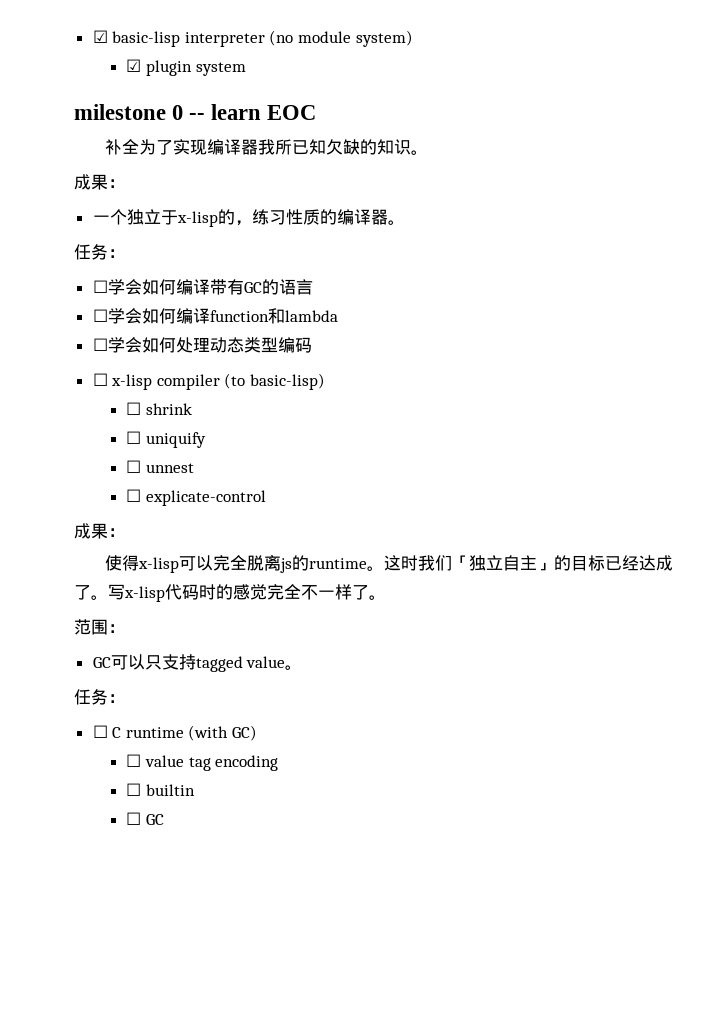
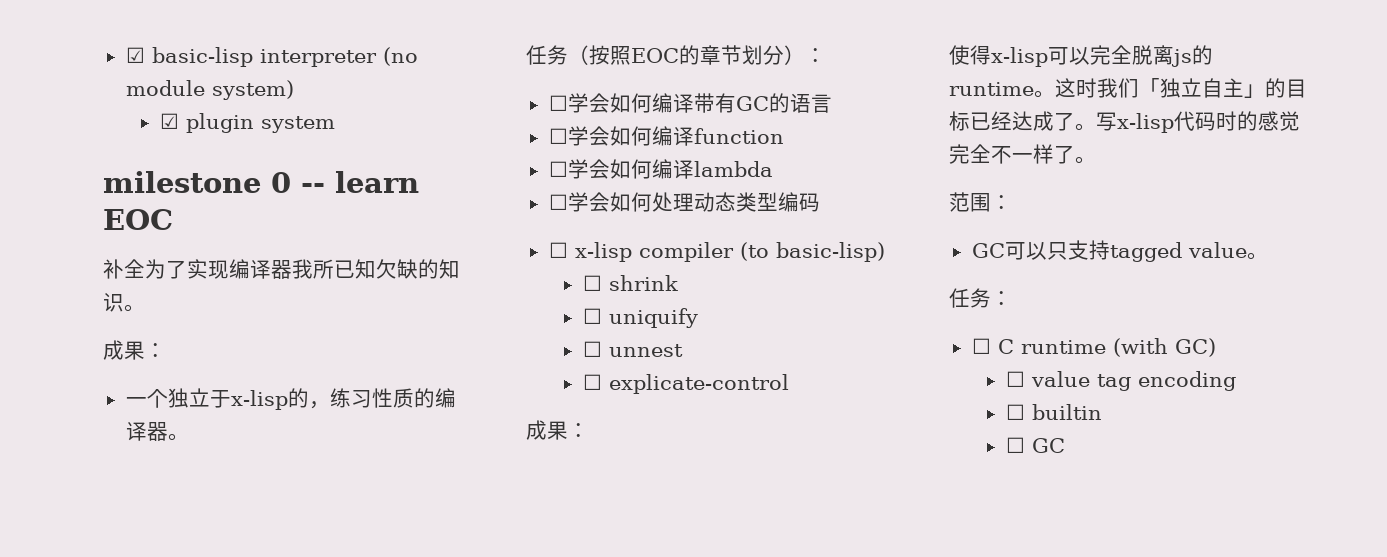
(108, 252) none -> [568,45,805,65] （按照EOC的章节划分）
[267,308,285,324] 和 -> [548,159,694,179] // ☐学会如何编译

